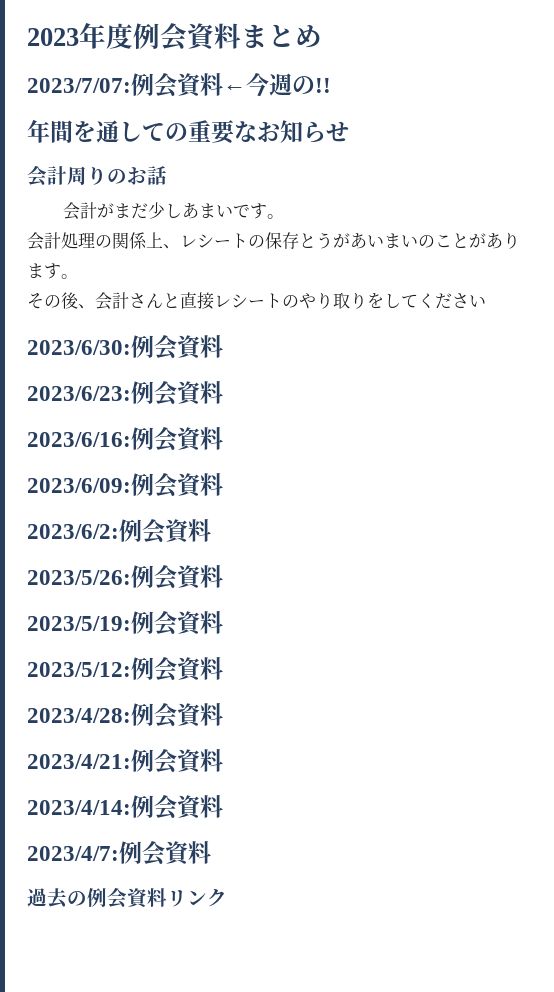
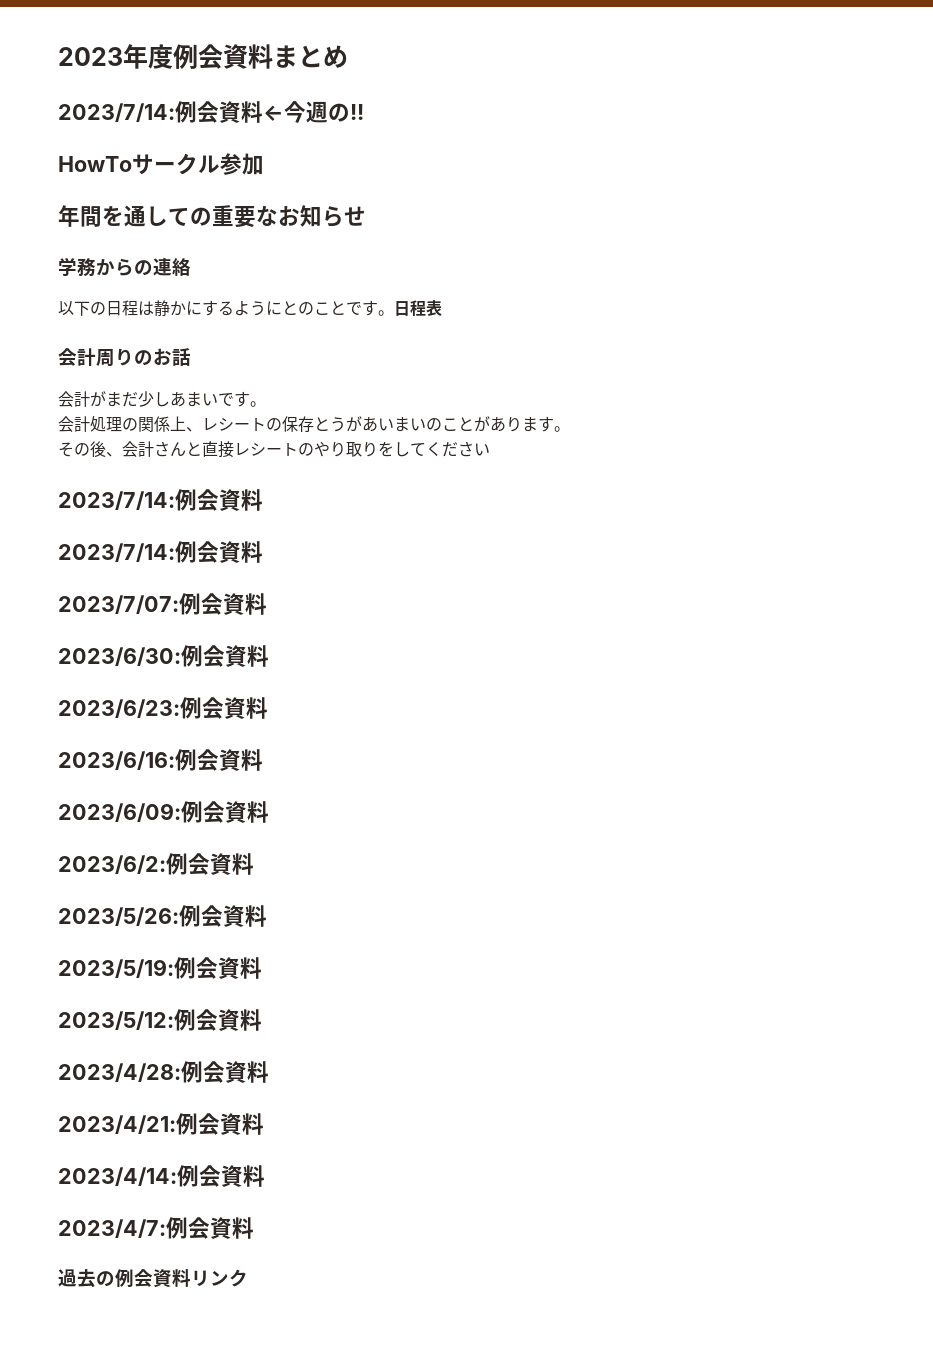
[27,78,131,93] 2023/7/07: -> [58,103,175,122] 2023/7/14:
(331, 85) none -> [58,153,264,175] // HowToサークル参加
(349, 131) none -> [58,257,191,277] [58,300,442,317] // 学務からの連絡 // 以下の日程は静かにするようにとのことです。日程表
(486, 301) none -> [58,489,263,511] [58,541,263,563] [58,593,267,615] // 2023/7/14:例会資料 // 2023/7/14:例会資料 // 2023/7/07:例会資料

